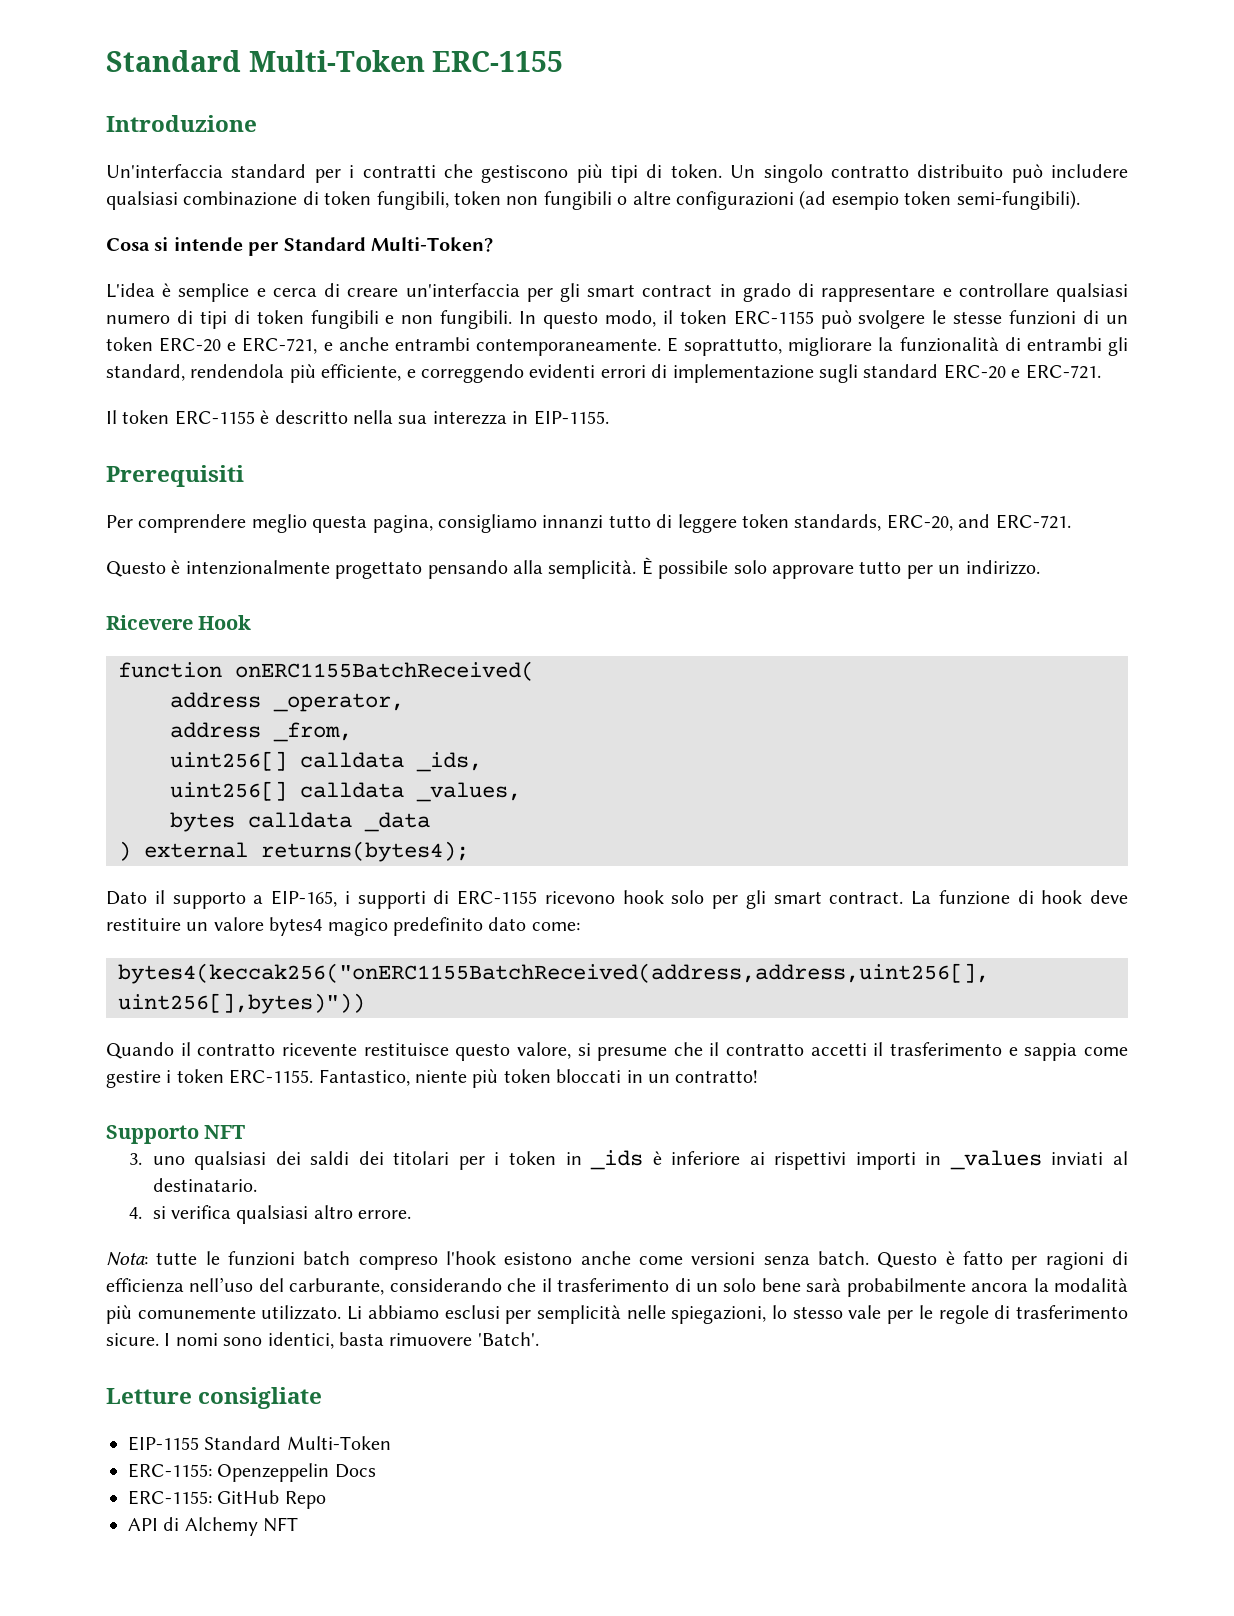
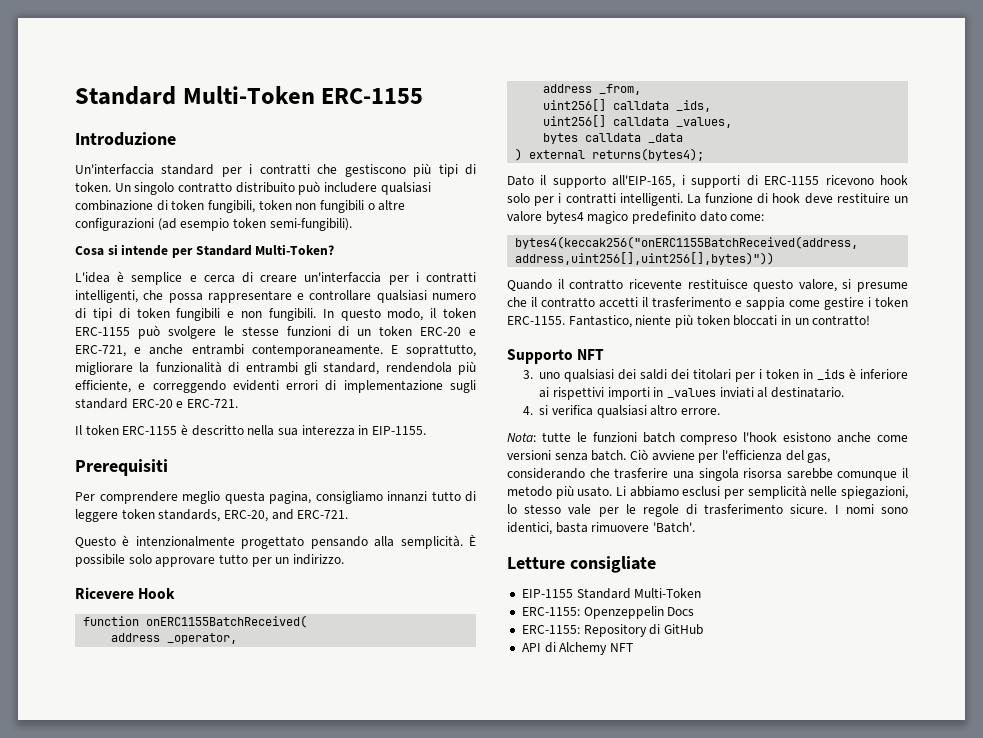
[560,283,815,302] gli smart contract in grado di -> [415,272,476,283] [75,290,203,303] i contratti intelligenti, che possa
[253,890,337,907] a EIP-165, -> [612,175,676,188] all'EIP-165,
[745,890,904,909] gli smart contract. -> [558,193,683,206] i contratti intelligenti.
[877,1251,1129,1270] [106,1277,1128,1297] [106,1305,342,1324] Questo è fatto per ragioni di efficienza nell’uso del carburante, considerando che il trasferimento di un solo bene sarà probabilmente ancora la modalità più comunemente utilizzato. -> [629,449,831,463] [507,468,908,481] [507,485,613,499] Ciò avviene per l'efficienza del gas, considerando che trasferire una singola risorsa sarebbe comunque il metodo più usato.
(212, 1497) none -> [583,624,661,637] Repository di
[284,1491,326,1509] Repo -> (703, 629) none

